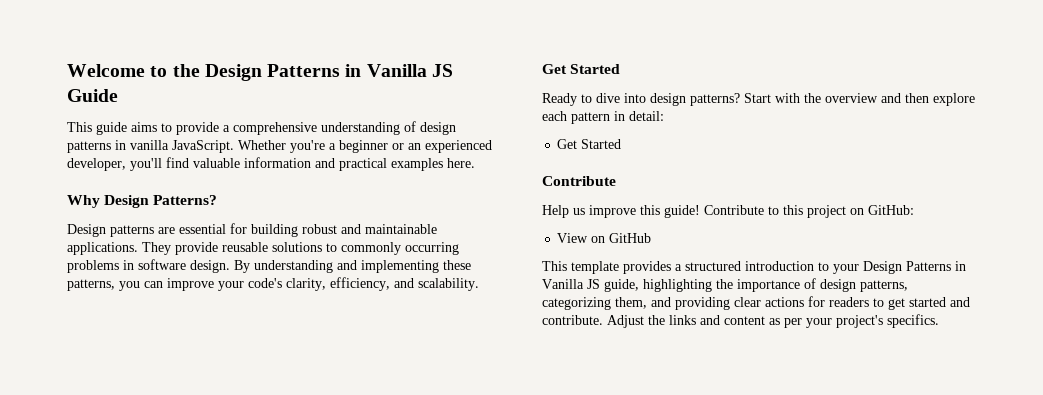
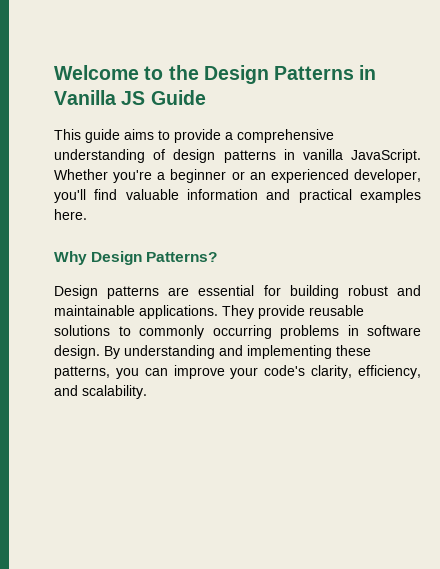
[542,64,621,74] [542,93,975,106] [542,111,664,124] [557,139,622,149] [542,176,616,186] [542,205,914,218] [557,233,652,243] [542,261,966,274] [542,278,908,292] [542,296,970,310] [542,314,939,328] // Get Started // Ready to dive into design patterns? Start with the overview and then explore each pattern in detail: // Get Started // Contribute // Help us improve this guide! Contribute to this project on GitHub: // View on GitHub // This template provides a structured introduction to your Design Patterns in Vanilla JS guide, highlighting the importance of design patterns, categorizing them, and providing clear actions for readers to get started and contribute. Adjust the links and content as per your project's specifics. -> (147, 392) none

